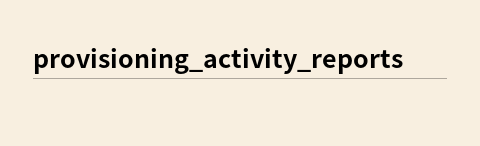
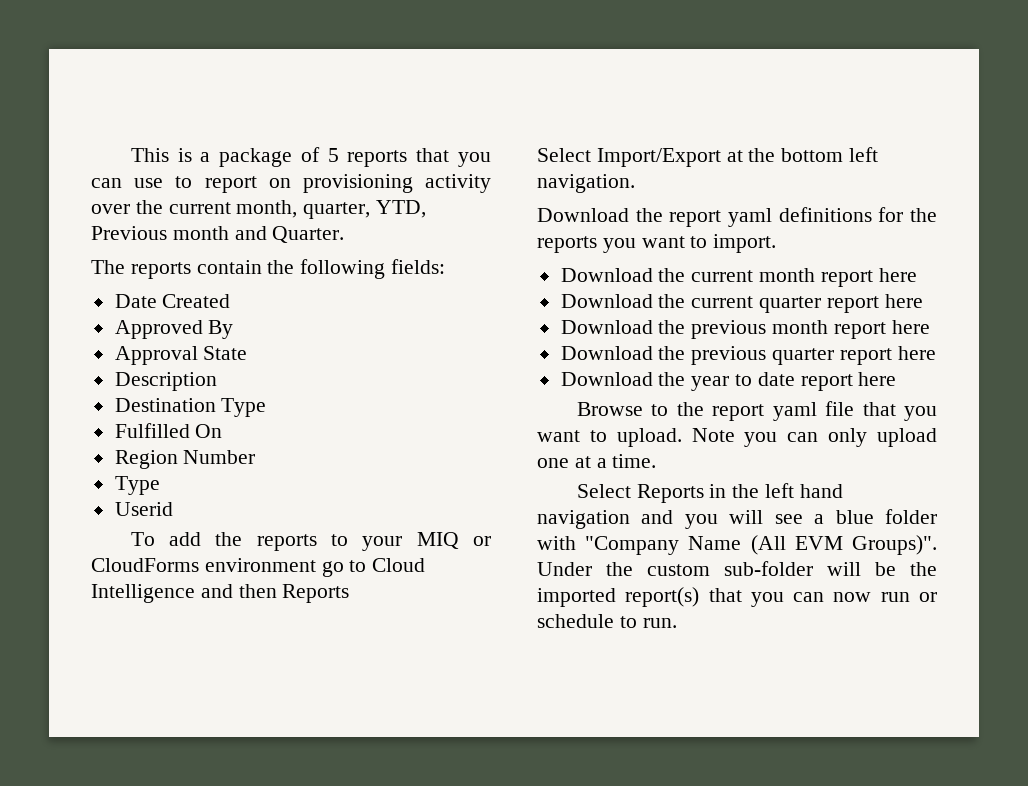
[33,48,403,74] provisioning_activity_reports -> [130,147,492,167] [91,174,491,193] [91,200,427,219] [91,226,345,243] [91,259,446,279] [114,294,231,308] [114,320,234,339] [114,346,248,365] [114,372,217,391] [114,398,267,417] [114,423,223,438] [114,450,256,469] [114,476,160,495] [114,502,173,516] [130,532,491,551] [91,558,426,577] [91,584,350,603] [537,147,879,167] [537,174,635,193] [537,207,937,227] [537,234,777,253] [560,268,917,287] [560,294,923,313] [560,320,930,339] [560,346,936,365] [560,372,897,391] [576,401,937,421] [537,428,937,447] [537,454,657,468] [576,483,843,503] [537,509,938,529] [537,535,937,555] [537,561,937,576] [537,587,937,607] [537,614,677,628] This is a package of 5 reports that you can use to report on provisioning activity over the current month, quarter, YTD, Previous month and Quarter. // The reports contain the following fields: // Date Created // Approved By // Approval State // Description // Destination Type // Fulfilled On // Region Number // Type // Userid // To add the reports to your MIQ or CloudForms environment go to Cloud Intelligence and then Reports // Select Import/Export at the bottom left navigation. // Download the report yaml definitions for the reports you want to import. // Download the current month report here // Download the current quarter report here // Download the previous month report here // Download the previous quarter report here // Download the year to date report here // Browse to the report yaml file that you want to upload. Note you can only upload one at a time. // Select Reports in the left hand navigation and you will see a blue folder with "Company Name (All EVM Groups)". Under the custom sub-folder will be the imported report(s) that you can now run or schedule to run.

